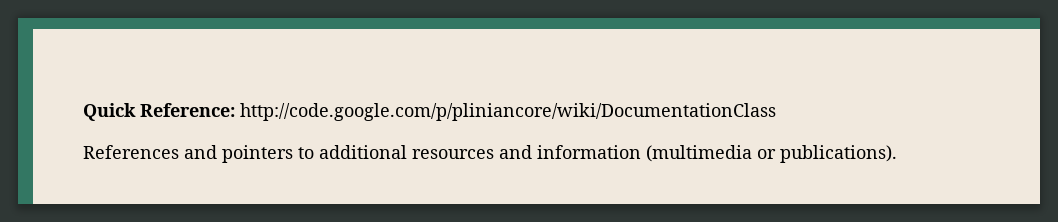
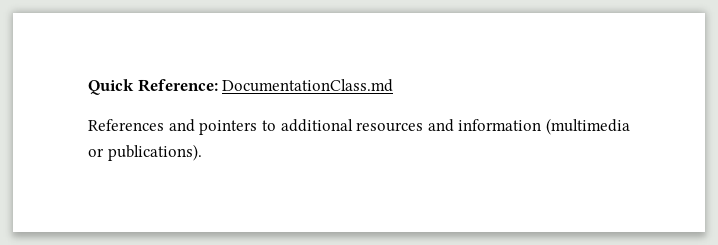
[240,103,776,121] http://code.google.com/p/pliniancore/wiki/DocumentationClass -> [222,79,394,92] DocumentationClass.md

